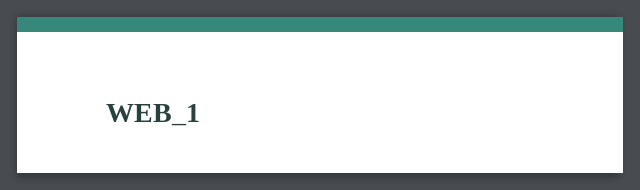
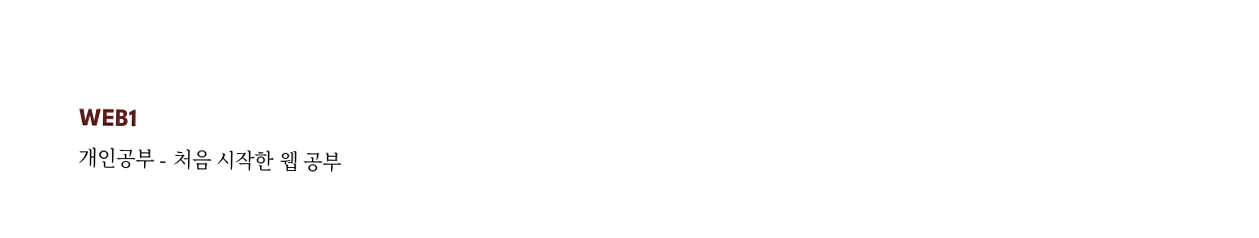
[106,104,200,126] WEB_1 -> [78,108,138,127] [78,147,342,173] WEB1 // 개인공부 - 처음 시작한 웹 공부

